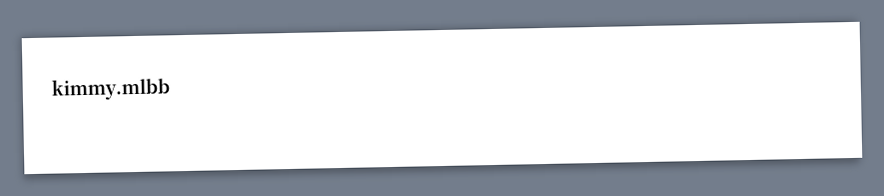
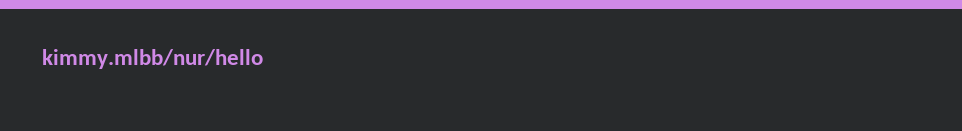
[51,77,170,101] kimmy.mlbb -> [42,49,263,69] kimmy.mlbb/nur/hello

